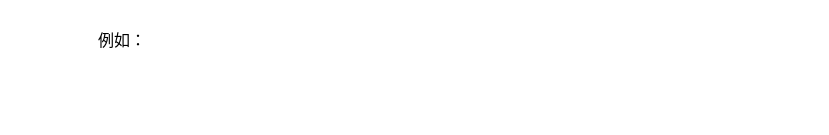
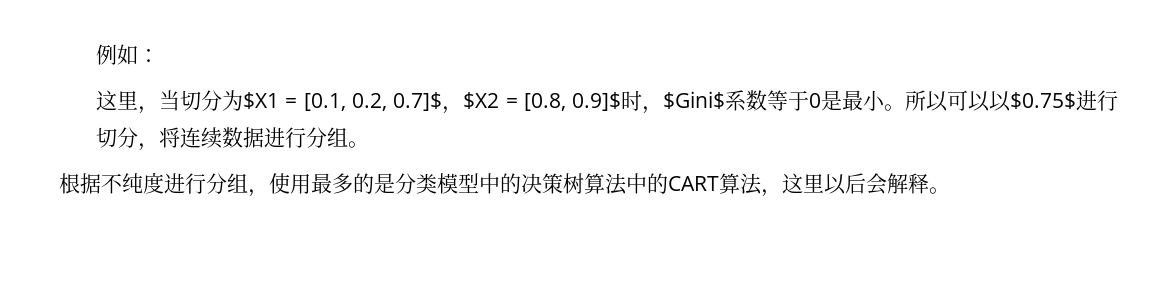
(147, 40) none -> [96,90,1118,114] [96,127,370,151] [59,172,950,197] // 这里，当切分为$X1 = [0.1, 0.2, 0.7]$，$X2 = [0.8, 0.9]$时，$Gini$系数等于0是最小。所以可以以$0.75$进行切分，将连续数据进行分组。 // 根据不纯度进行分组，使用最多的是分类模型中的决策树算法中的CART算法，这里以后会解释。

